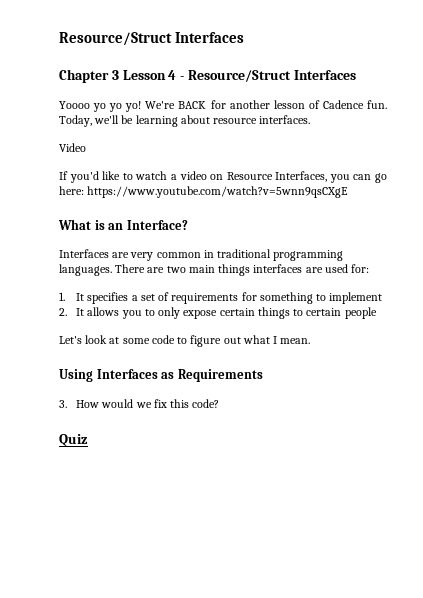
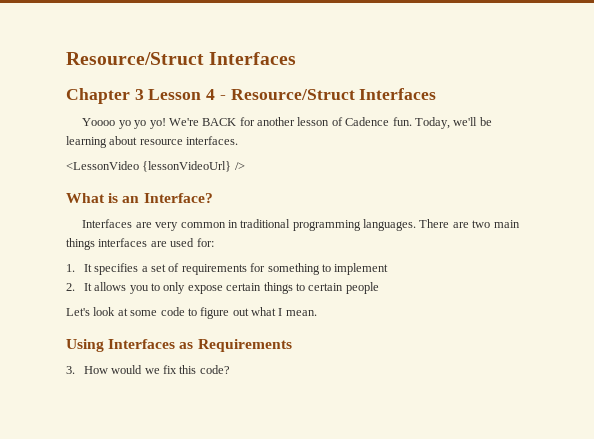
[59,143,86,152] [59,171,387,183] [59,186,349,198] Video // If you'd like to watch a video on Resource Interfaces, you can go here: https://www.youtube.com/watch?v=5wnn9qsCXgE -> [66,161,245,172] <LessonVideo {lessonVideoUrl} />
[59,434,88,446] // Quiz -> (230, 369) none

